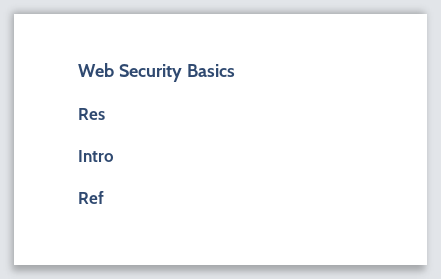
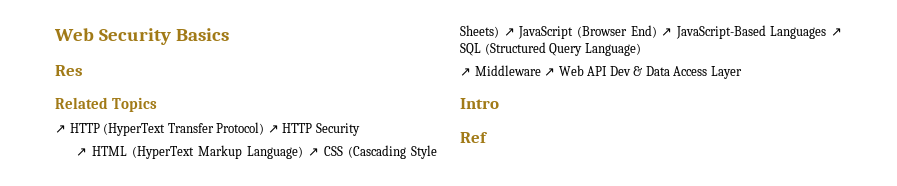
(105, 114) none -> [55,97,157,112] [55,122,360,136] [75,145,437,159] [460,25,842,39] [460,42,641,56] [460,65,742,79] // Related Topics // ↗ HTTP (HyperText Transfer Protocol) ↗ HTTP Security // ↗ HTML (HyperText Markup Language) ↗ CSS (Cascading Style Sheets) ↗ JavaScript (Browser End) ↗ JavaScript-Based Languages ↗ SQL (Structured Query Language) // ↗ Middleware ↗ Web API Dev & Data Access Layer

